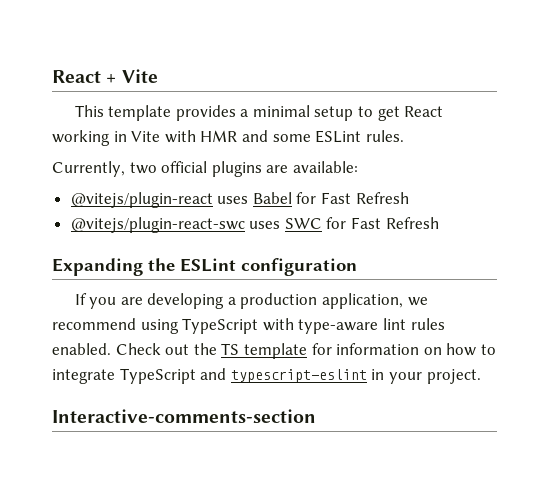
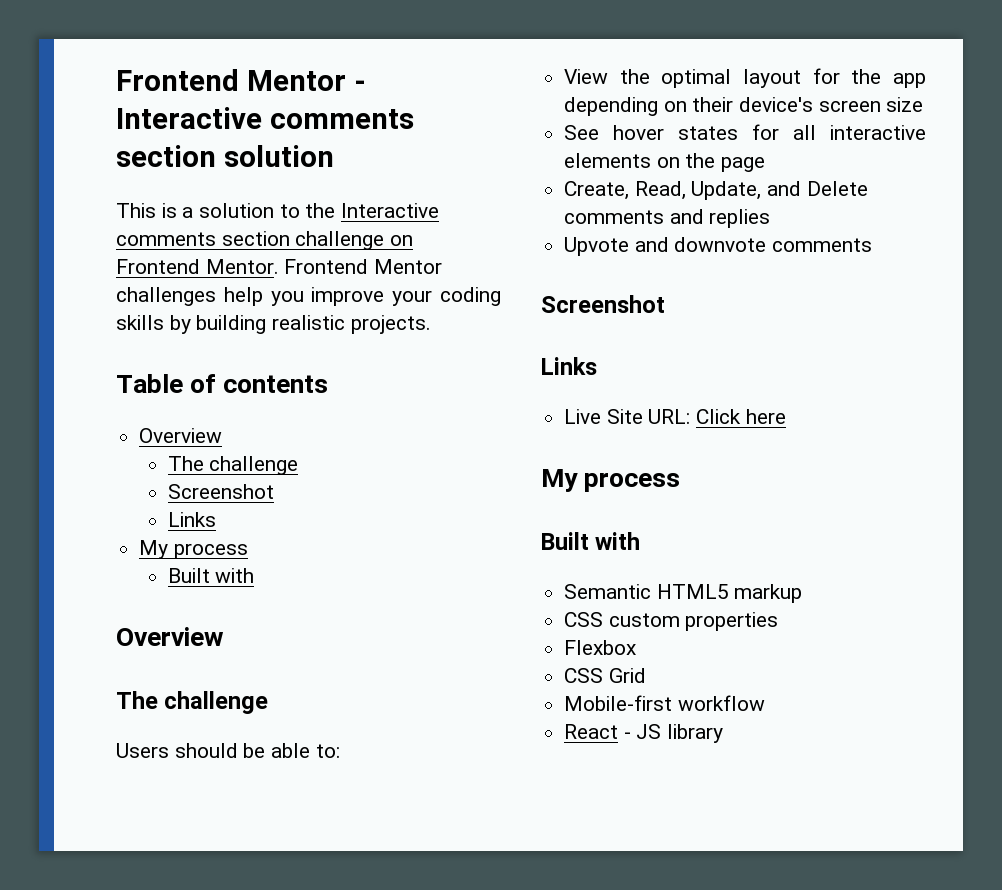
[52,69,158,83] [74,105,444,121] [52,130,404,146] [52,161,358,177] [70,192,409,208] [70,217,439,233] [52,258,357,276] [74,293,428,309] [52,318,445,334] [52,343,496,359] [52,368,481,384] [52,409,316,423] React + Vite // This template provides a minimal setup to get React working in Vite with HMR and some ESLint rules. // Currently, two official plugins are available: // @vitejs/plugin-react uses Babel for Fast Refresh // @vitejs/plugin-react-swc uses SWC for Fast Refresh // Expanding the ESLint configuration // If you are developing a production application, we recommend using TypeScript with type-aware lint rules enabled. Check out the TS template for information on how to integrate TypeScript and typescript-eslint in your project. // Interactive-comments-section -> [116,69,366,91] [116,107,414,129] [116,145,334,167] [116,203,440,218] [116,231,414,250] [116,259,443,274] [116,287,501,306] [116,315,431,334] [116,374,329,393] [139,428,223,443] [167,456,299,475] [167,484,274,499] [167,512,216,527] [139,540,248,559] [167,568,255,583] [116,627,224,646] [116,691,269,714] [116,743,340,758] [564,68,926,88] [564,97,924,116] [564,124,926,140] [564,153,766,172] [564,181,868,200] [564,209,771,228] [564,237,873,256] [541,295,665,313] [541,357,597,375] [564,409,786,424] [541,469,681,492] [541,532,641,550] [564,584,803,603] [564,612,779,631] [564,640,637,655] [564,668,646,683] [564,695,765,711] [564,724,724,743] Frontend Mentor - Interactive comments section solution // This is a solution to the Interactive comments section challenge on Frontend Mentor. Frontend Mentor challenges help you improve your coding skills by building realistic projects. // Table of contents // Overview // The challenge // Screenshot // Links // My process // Built with // Overview // The challenge // Users should be able to: // View the optimal layout for the app depending on their device's screen size // See hover states for all interactive elements on the page // Create, Read, Update, and Delete comments and replies // Upvote and downvote comments // Screenshot // Links // Live Site URL: Click here // My process // Built with // Semantic HTML5 markup // CSS custom properties // Flexbox // CSS Grid // Mobile-first workflow // React - JS library

